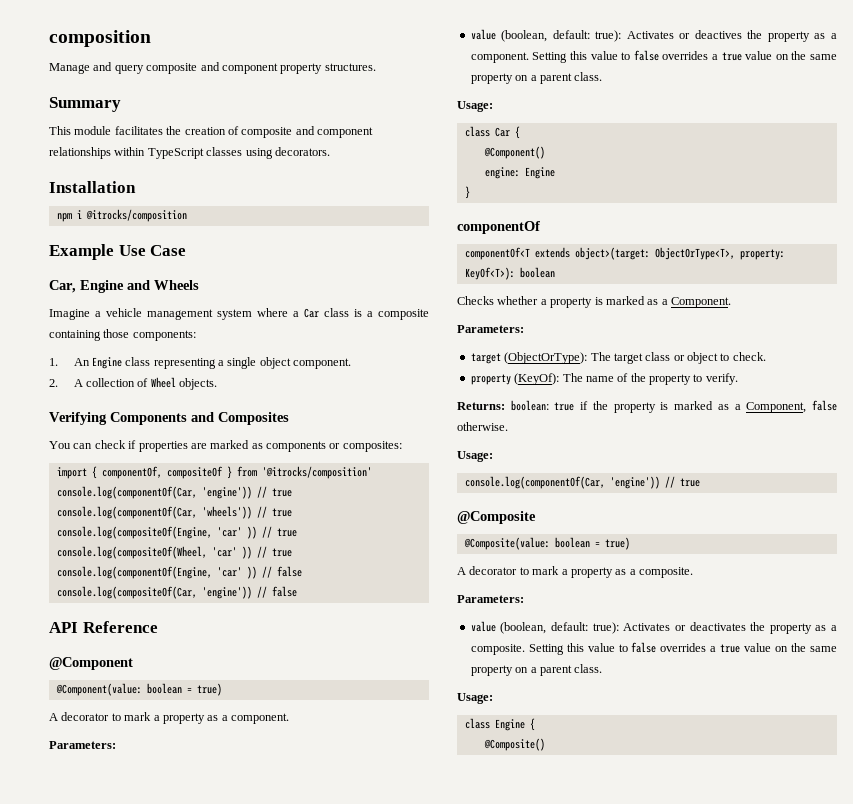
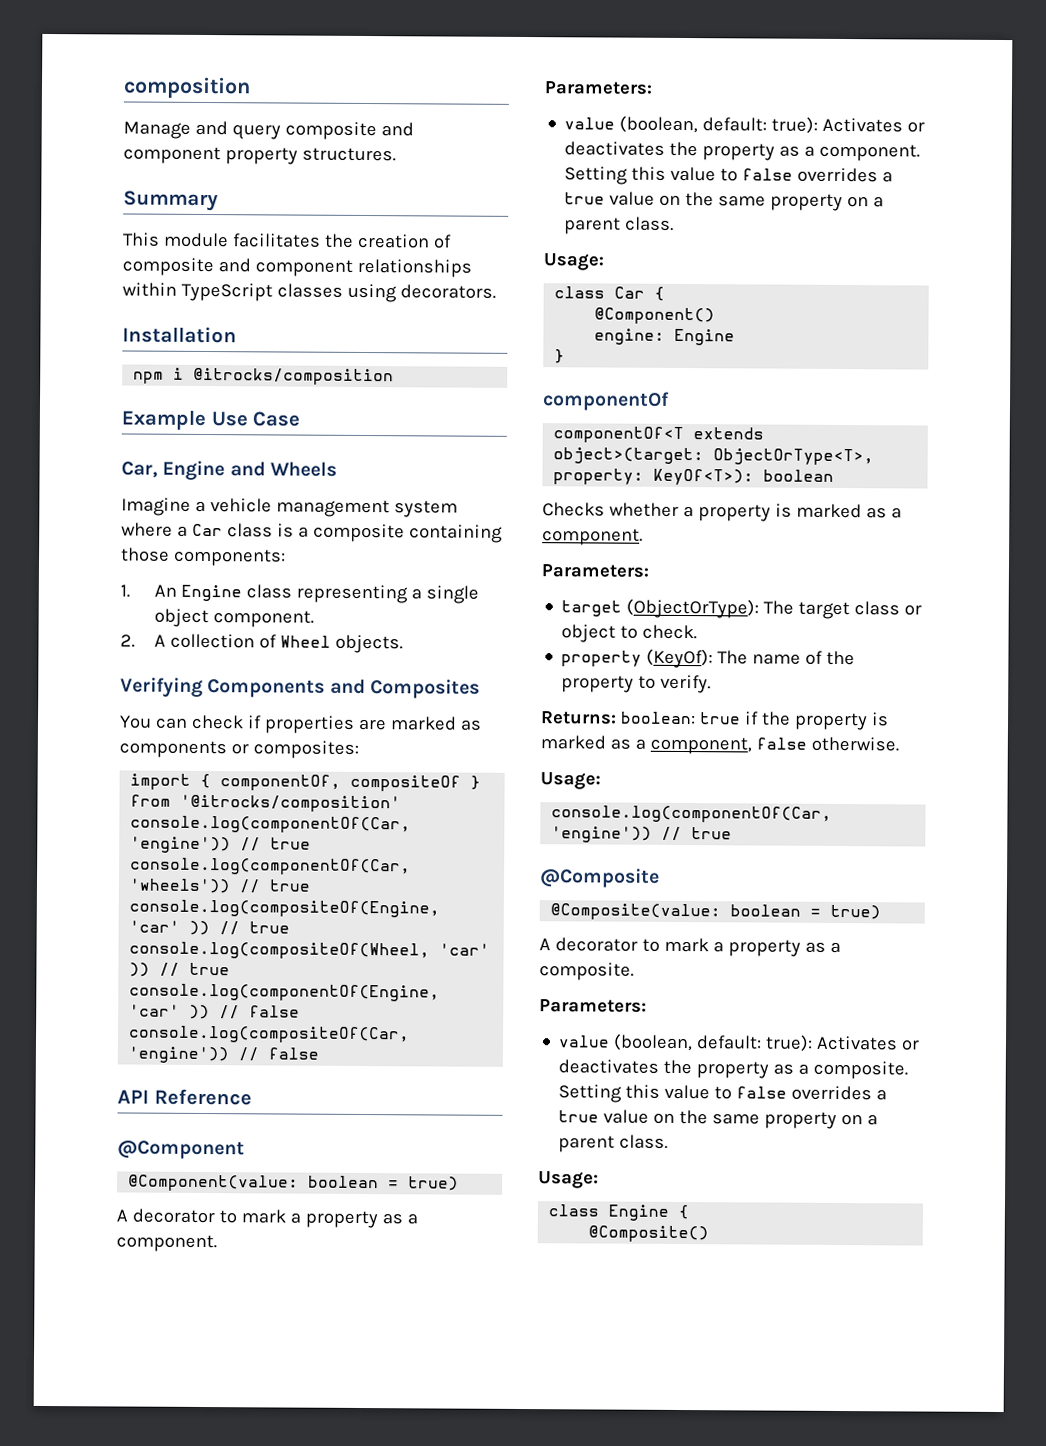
[694,30,742,39] deactives -> [564,141,666,156] deactivates
[671,297,731,308] Component. -> [542,528,643,546] component.
[746,402,807,413] Component, -> [649,736,752,755] component,

